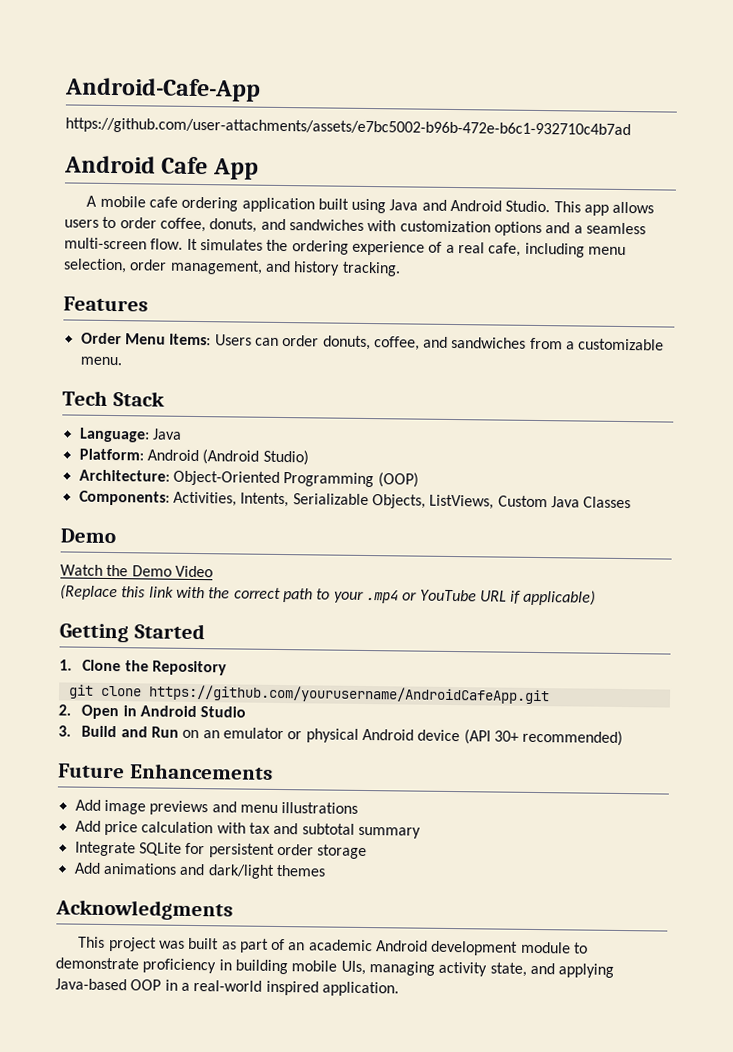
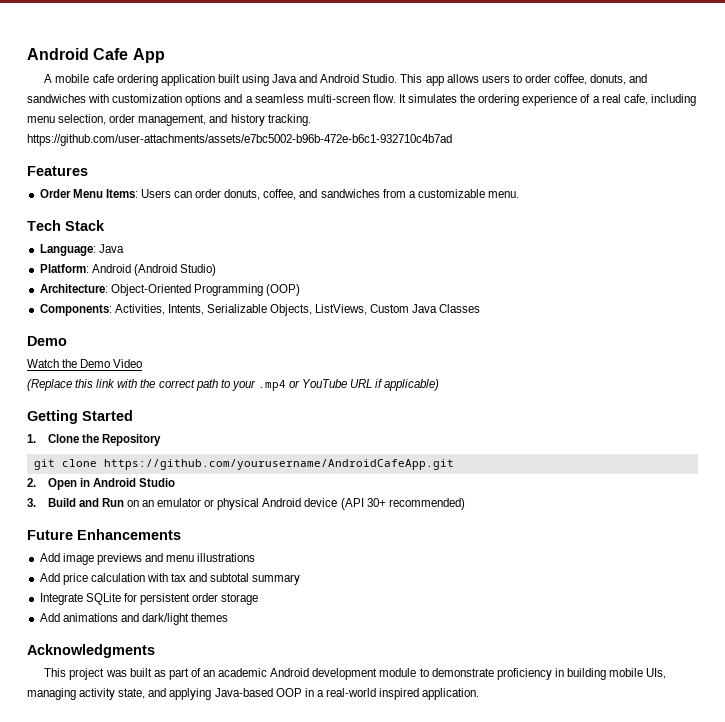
[64,77,261,102] [65,117,631,139] Android-Cafe-App // https://github.com/user-attachments/assets/e7bc5002-b96b-472e-b6c1-932710c4b7ad // -> (27, 54) none
(401, 269) none -> [27,134,452,146] https://github.com/user-attachments/assets/e7bc5002-b96b-472e-b6c1-932710c4b7ad

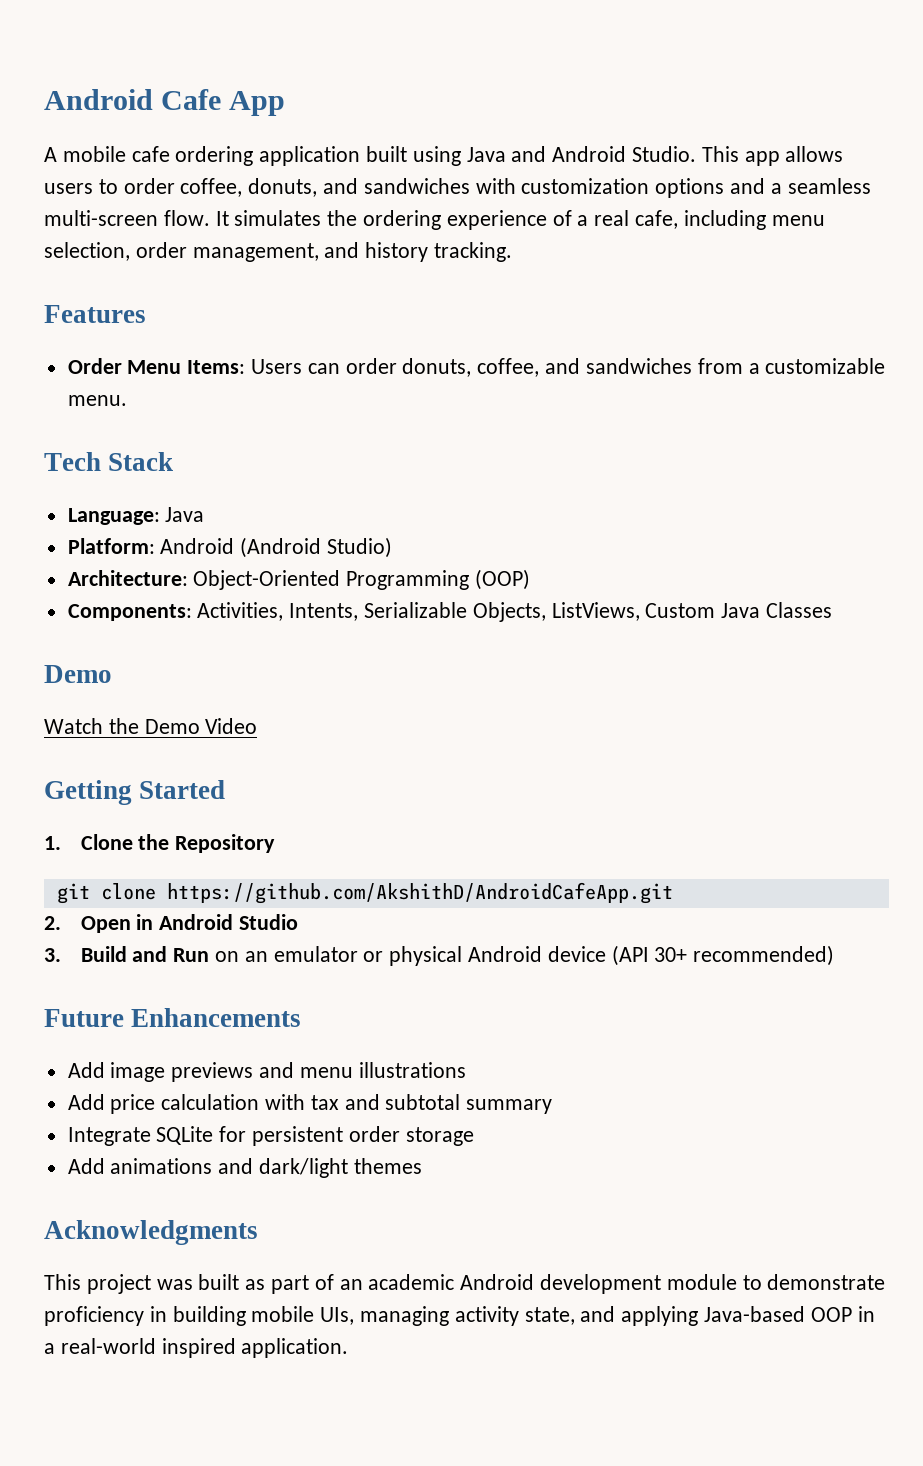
[27,134,452,146] https://github.com/user-attachments/assets/e7bc5002-b96b-472e-b6c1-932710c4b7ad -> (513, 252) none
[27,379,440,391] // (Replace this link with the correct path to your .mp4 or YouTube URL if applicable) -> (258, 726) none
[103,459,454,470] https://github.com/yourusername/AndroidCafeApp.git -> [166,882,673,904] https://github.com/AkshithD/AndroidCafeApp.git

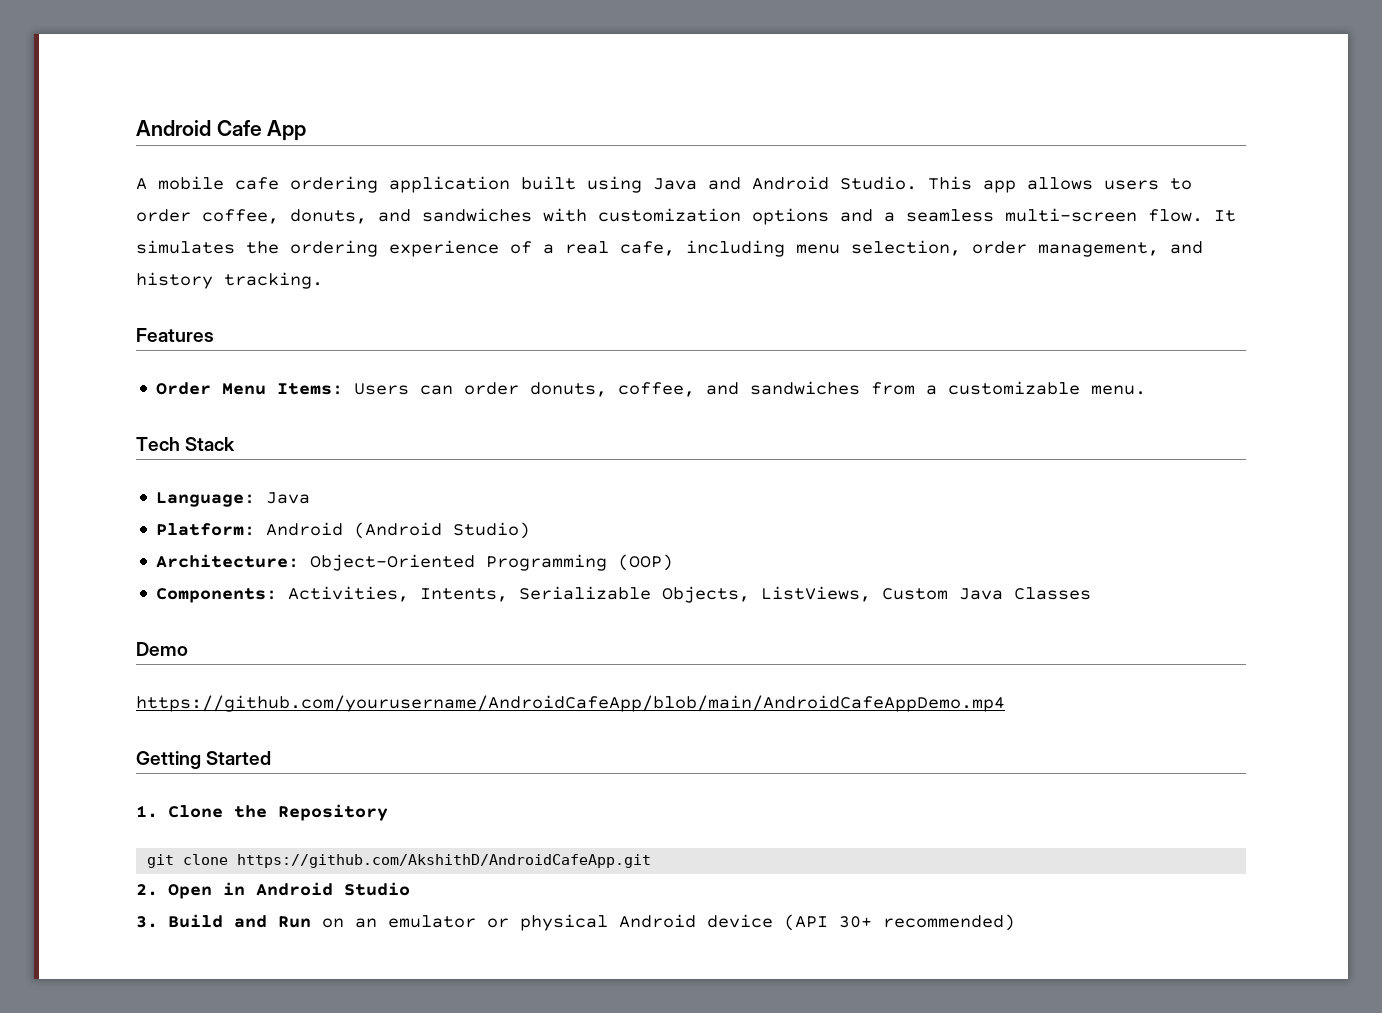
[44,718,258,734] Watch the Demo Video -> [136,695,1005,712] https://github.com/yourusername/AndroidCafeApp/blob/main/AndroidCafeAppDemo.mp4
[44,1008,302,1027] [67,1062,466,1082] [67,1094,553,1114] [67,1126,474,1146] [67,1158,422,1178] [44,1220,258,1245] [44,1274,886,1294] [44,1306,875,1326] [44,1338,349,1358] // Future Enhancements // Add image previews and menu illustrations // Add price calculation with tax and subtotal summary // Integrate SQLite for persistent order storage // Add animations and dark/light themes // Acknowledgments // This project was built as part of an academic Android development module to demonstrate proficiency in building mobile UIs, managing activity state, and applying Java-based OOP in a real-world inspired application. -> (1015, 922) none

